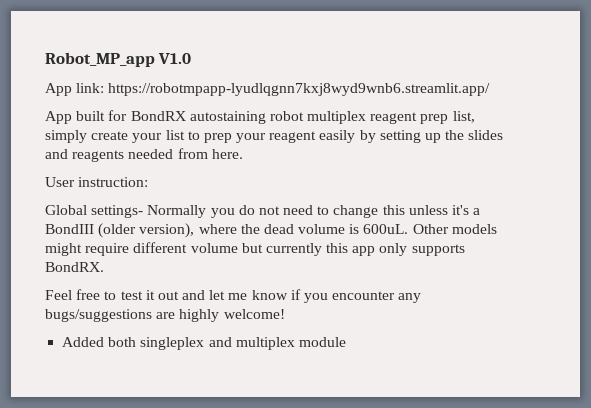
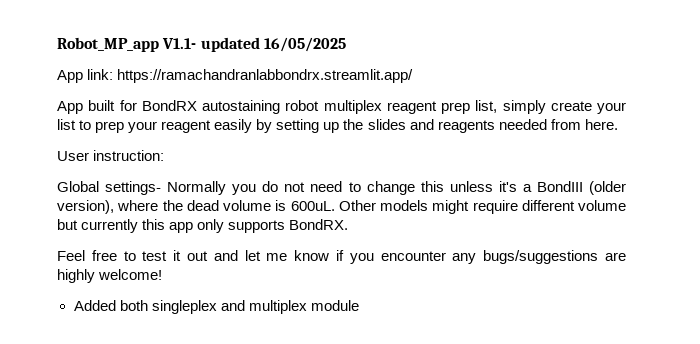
[158,53,192,64] V1.0 -> [162,37,346,52] V1.1- updated 16/05/2025
[108,83,491,96] https://robotmpapp-lyudlqgnn7kxj8wyd9wnb6.streamlit.app/ -> [117,69,414,83] https://ramachandranlabbondrx.streamlit.app/

